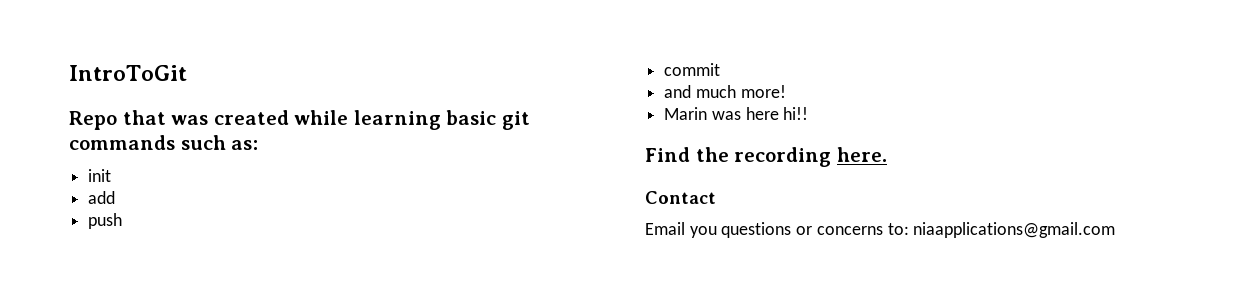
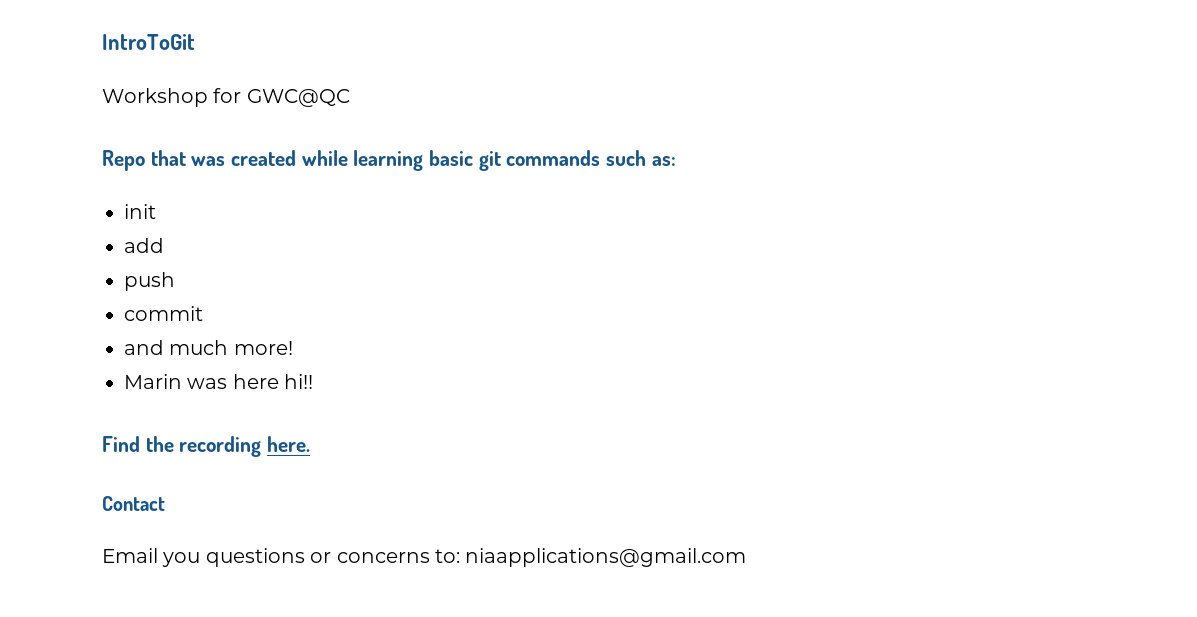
(187, 73) none -> [102,88,350,107] // Workshop for GWC@QC

